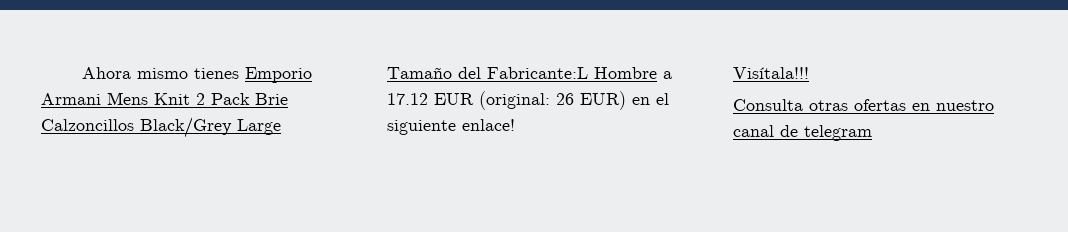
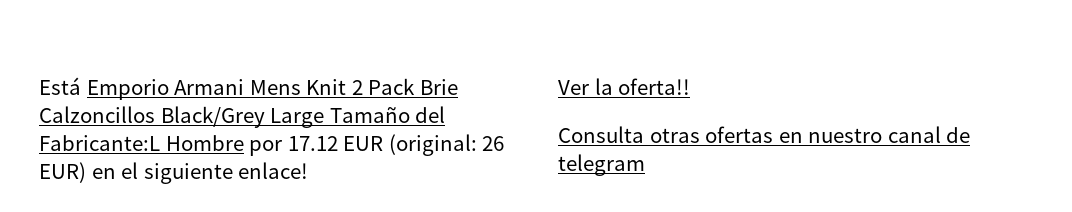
[82,67,240,79] Ahora mismo tienes -> [39,77,81,95] Está
[663,71,672,79] a -> [249,140,283,156] por
[733,67,809,79] Visítala!!! -> [558,78,691,95] Ver la oferta!!

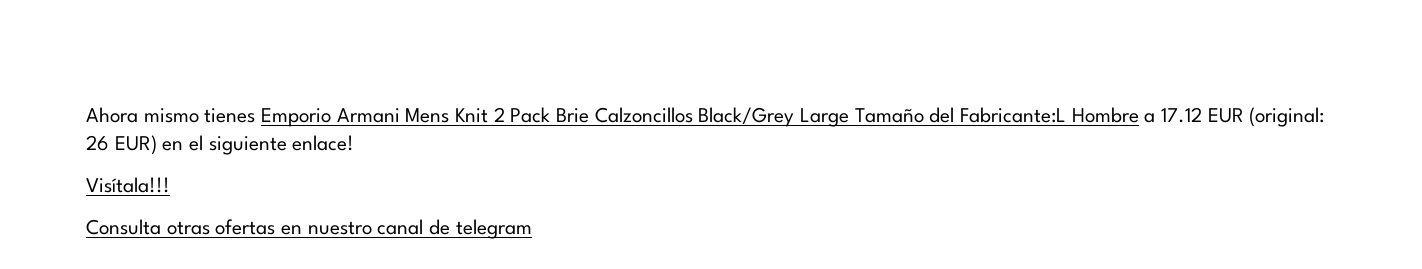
[39,77,81,95] Está -> [86,107,256,123] Ahora mismo tienes
[249,140,283,156] por -> [1144,113,1156,123] a
[558,78,691,95] Ver la oferta!! -> [86,177,170,193] Visítala!!!

